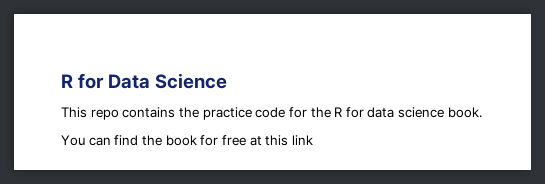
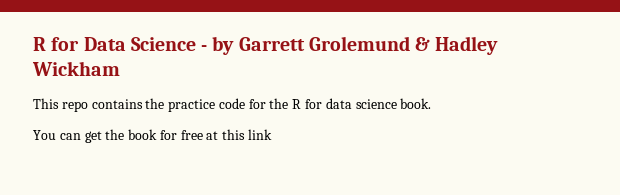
(228, 81) none -> [201,36,499,55] [32,61,120,76] - by Garrett Grolemund & Hadley Wickham
[114,135,139,146] find -> [84,131,102,143] get

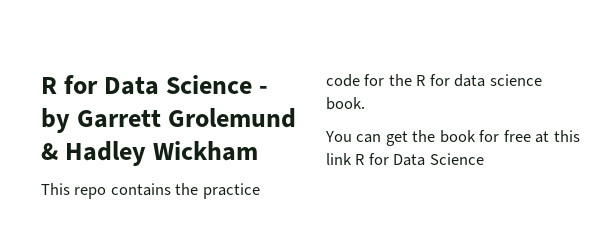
(273, 134) none -> [355,153,484,166] R for Data Science

